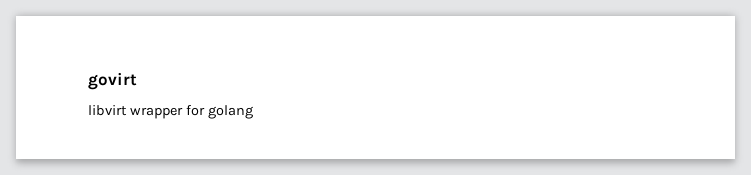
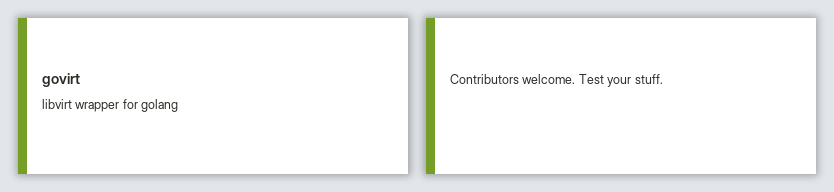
(253, 112) none -> [450,74,663,87] // Contributors welcome. Test your stuff.

